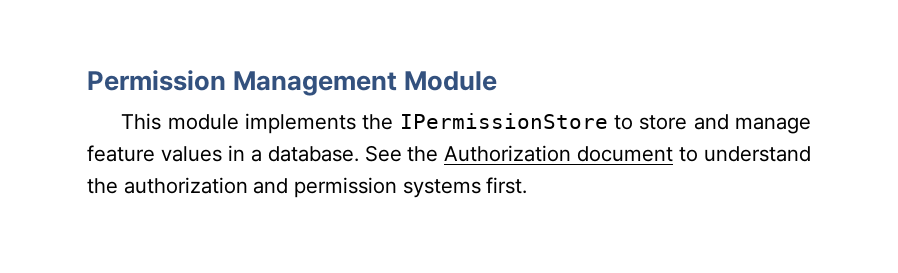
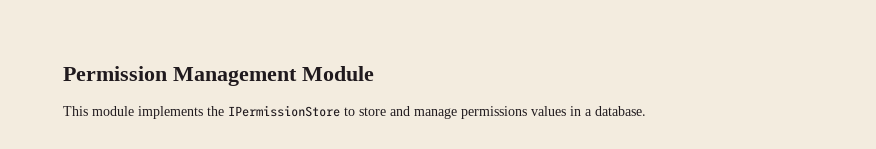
[87,145,155,162] feature -> [461,106,527,119] permissions
[364,145,811,162] [87,177,528,198] See the Authorization document to understand the authorization and permission systems first. -> (646, 111) none

